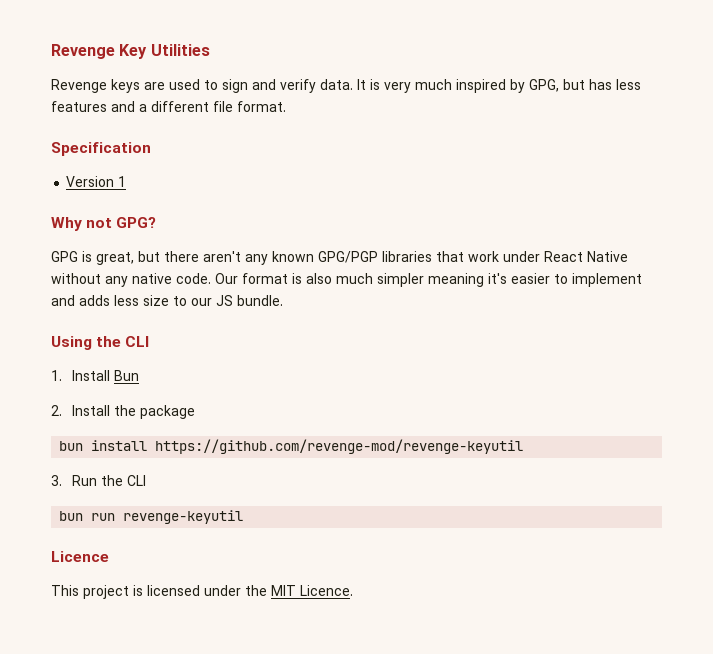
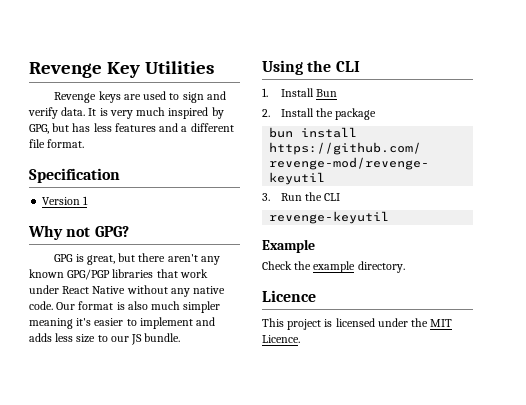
[59,511,116,521] bun run -> (341, 197) none
(244, 517) none -> [262,239,315,253] [262,261,405,273] // Example // Check the example directory.

